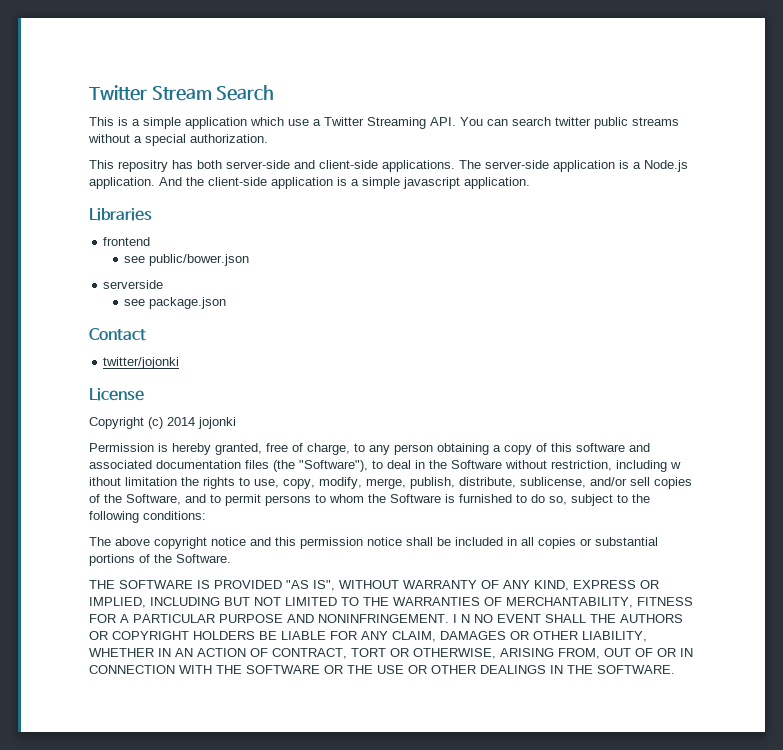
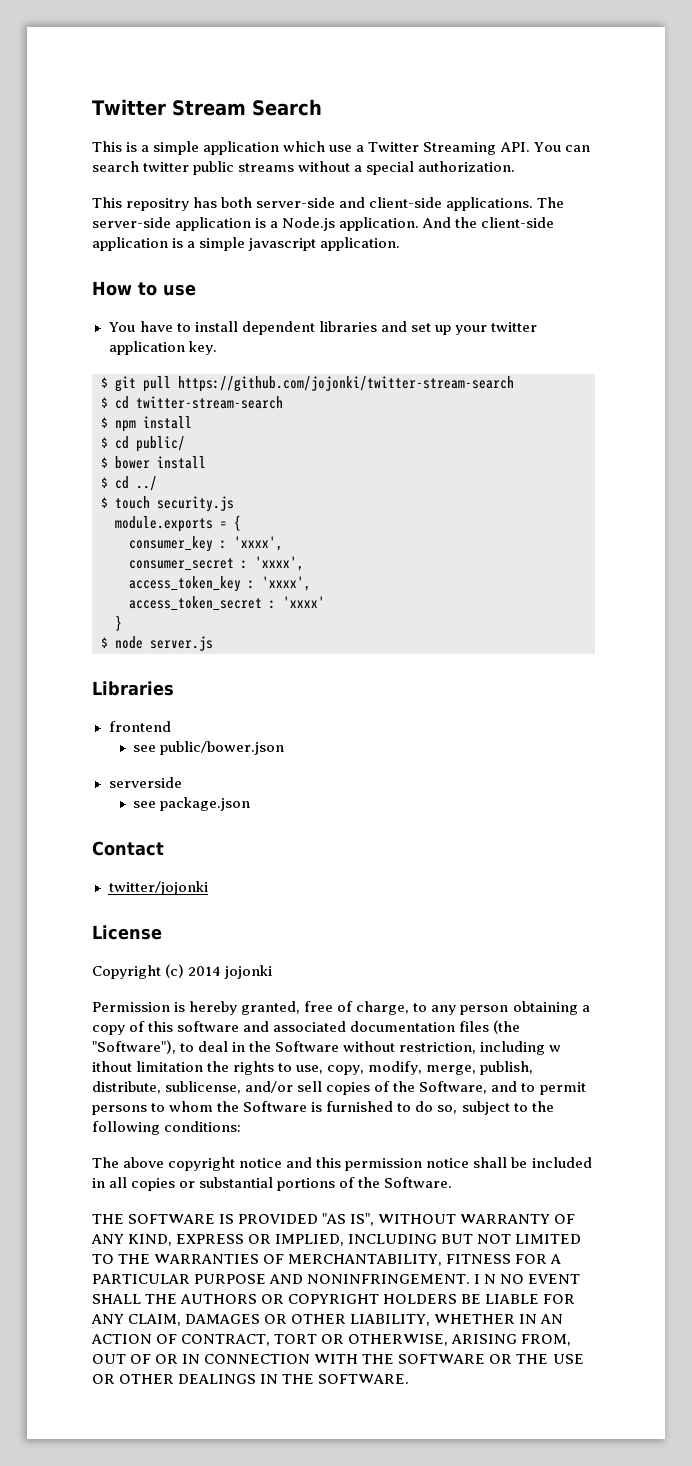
(530, 183) none -> [92,281,196,296] [108,321,537,335] [108,341,217,355] [101,376,514,392] [101,396,283,409] [101,416,192,432] [101,436,185,452] [101,456,206,469] [101,476,157,491] [101,496,234,512] [115,515,241,532] [129,536,283,552] [129,556,304,571] [129,576,311,592] [129,596,325,611] [115,615,122,631] [101,636,213,651] // How to use // You have to install dependent libraries and set up your twitter application key. // $ git pull https://github.com/jojonki/twitter-stream-search // $ cd twitter-stream-search // $ npm install // $ cd public/ // $ bower install // $ cd ../ // $ touch security.js // module.exports = { // consumer_key : 'xxxx', // consumer_secret : 'xxxx', // access_token_key : 'xxxx', // access_token_secret : 'xxxx' // } // $ node server.js

